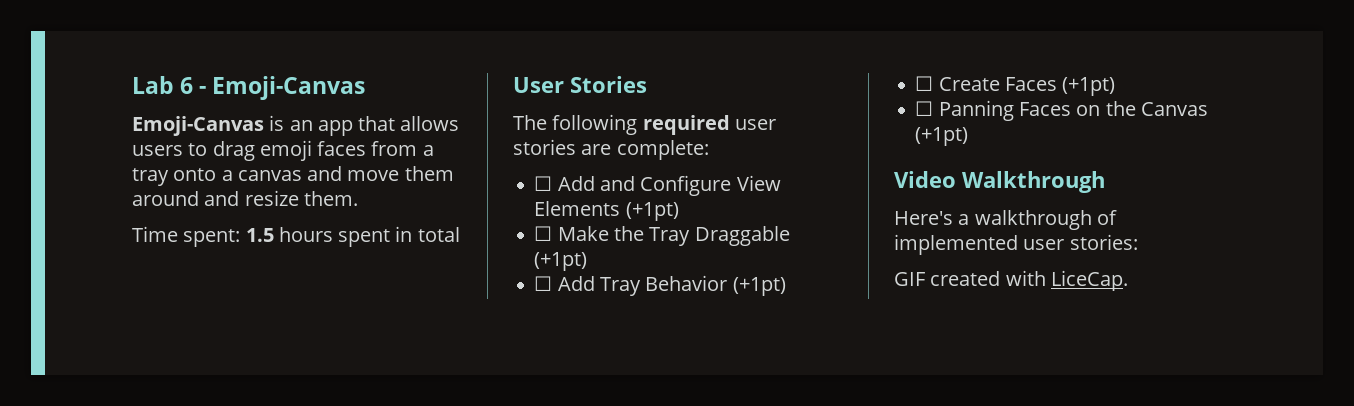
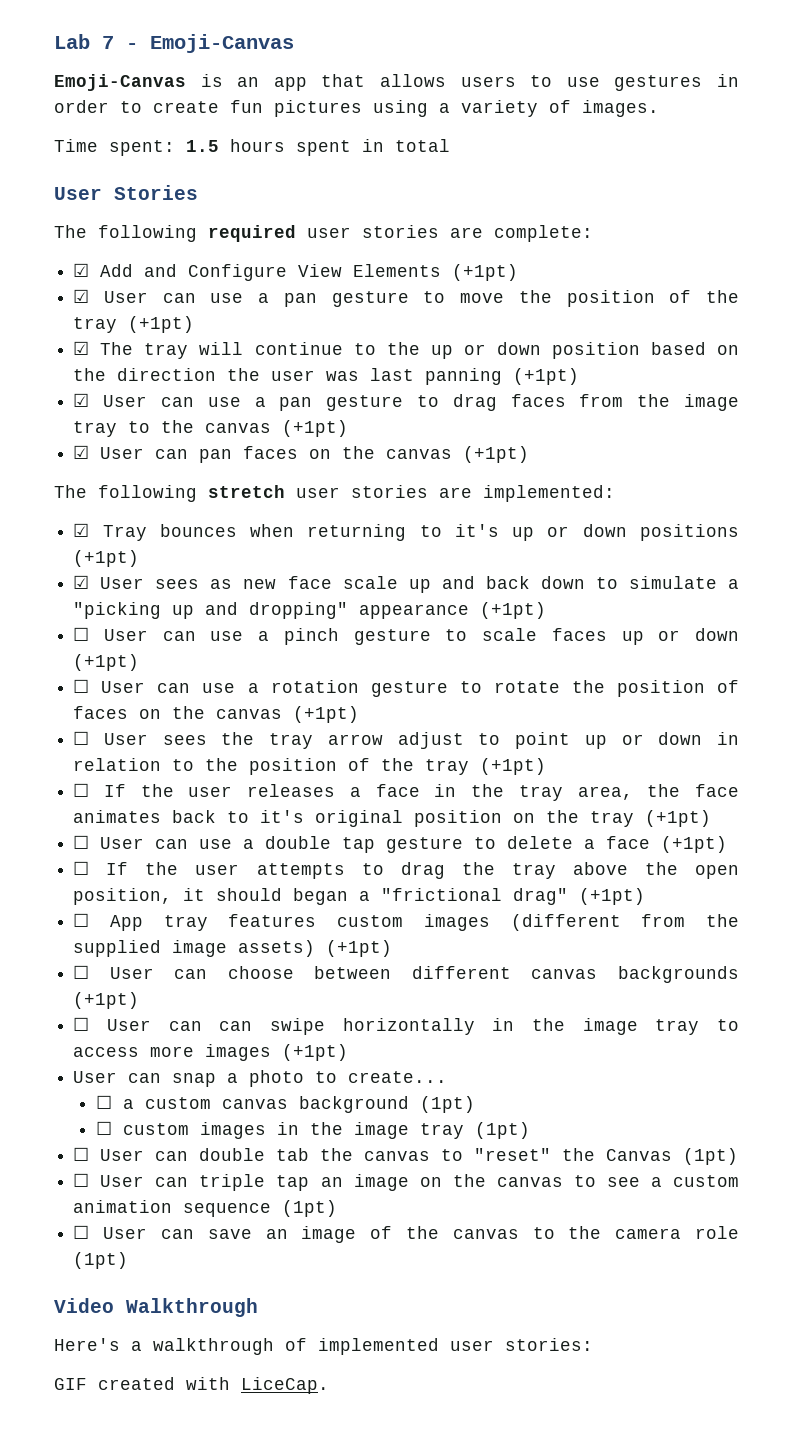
[180,77,194,94] 6 -> [102,36,114,49] 7
[212,140,434,161] [132,166,454,186] [132,190,358,206] drag emoji faces from a tray onto a canvas and move them around and resize them. -> [566,74,740,91] [54,100,659,117] use gestures in order to create fun pictures using a variety of images.
[534,176,553,191] ☐ -> [73,263,90,277] ☑
[534,226,790,246] [534,252,588,271] [534,275,786,296] [915,76,1116,96] [915,100,1208,121] [915,127,969,146] ☐ Make the Tray Draggable (+1pt) // ☐ Add Tray Behavior (+1pt) // ☐ Create Faces (+1pt) // ☐ Panning Faces on the Canvas (+1pt) -> [73,289,739,307] [73,316,195,333] [73,341,739,359] [73,368,580,385] [73,393,739,411] [73,420,349,437] [73,445,530,463] [54,485,615,502] [73,523,739,541] [73,550,140,567] [73,575,739,593] [73,602,547,619] [73,627,739,645] [73,654,140,671] [73,679,740,697] [73,706,360,723] [73,731,739,749] [73,758,547,775] [73,783,739,801] [73,810,712,827] [73,835,728,853] [73,861,740,879] [73,888,646,905] [73,913,739,931] [73,940,393,957] [73,965,739,983] [73,992,140,1009] [73,1017,739,1035] [73,1044,349,1061] [73,1070,448,1087] [95,1095,475,1113] [95,1121,530,1139] [73,1147,739,1165] [73,1173,739,1191] [73,1200,338,1217] [73,1225,739,1243] [73,1252,129,1269] ☑ User can use a pan gesture to move the position of the tray (+1pt) // ☑ The tray will continue to the up or down position based on the direction the user was last panning (+1pt) // ☑ User can use a pan gesture to drag faces from the image tray to the canvas (+1pt) // ☑ User can pan faces on the canvas (+1pt) // The following stretch user stories are implemented: // ☑ Tray bounces when returning to it's up or down positions (+1pt) // ☑ User sees as new face scale up and back down to simulate a "picking up and dropping" appearance (+1pt) // ☐ User can use a pinch gesture to scale faces up or down (+1pt) // ☐ User can use a rotation gesture to rotate the position of faces on the canvas (+1pt) // ☐ User sees the tray arrow adjust to point up or down in relation to the position of the tray (+1pt) // ☐ If the user releases a face in the tray area, the face animates back to it's original position on the tray (+1pt) // ☐ User can use a double tap gesture to delete a face (+1pt) // ☐ If the user attempts to drag the tray above the open position, it should began a "frictional drag" (+1pt) // ☐ App tray features custom images (different from the supplied image assets) (+1pt) // ☐ User can choose between different canvas backgrounds (+1pt) // ☐ User can can swipe horizontally in the image tray to access more images (+1pt) // User can snap a photo to create... // ☐ a custom canvas background (1pt) // ☐ custom images in the image tray (1pt) // ☐ User can double tab the canvas to "reset" the Canvas (1pt) // ☐ User can triple tap an image on the canvas to see a custom animation sequence (1pt) // ☐ User can save an image of the canvas to the camera role (1pt)

